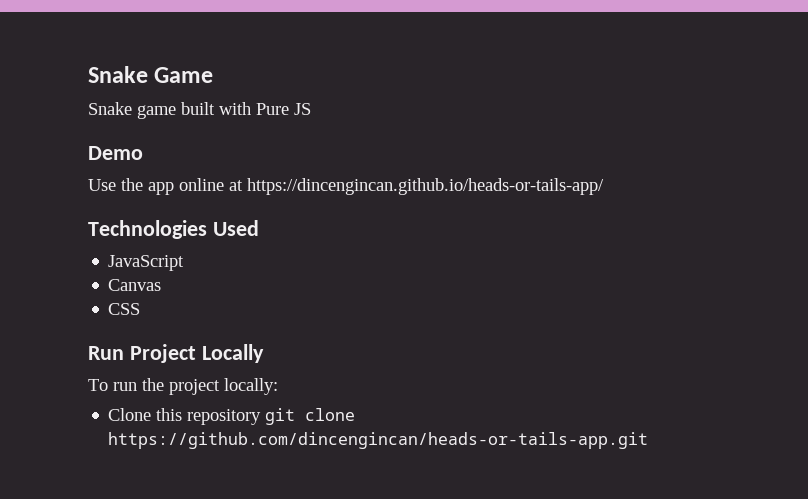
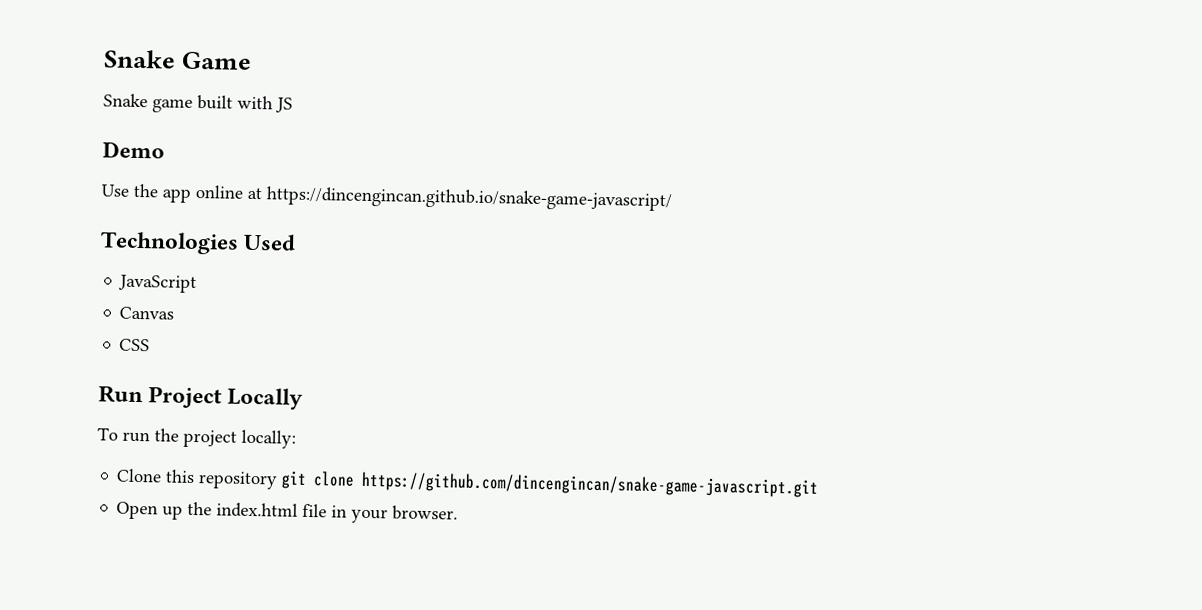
[256,103,289,115] Pure -> (273, 102) none
[247,178,604,195] https://dincengincan.github.io/heads-or-tails-app/ -> [266,186,672,212] https://dincengincan.github.io/snake-game-javascript/
[108,432,649,449] https://github.com/dincengincan/heads-or-tails-app.git -> [361,471,820,498] [116,501,459,524] https://github.com/dincengincan/snake-game-javascript.git // Open up the index.html file in your browser.

